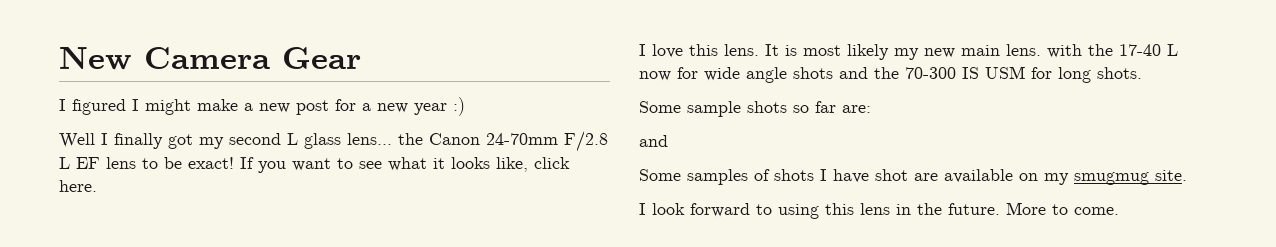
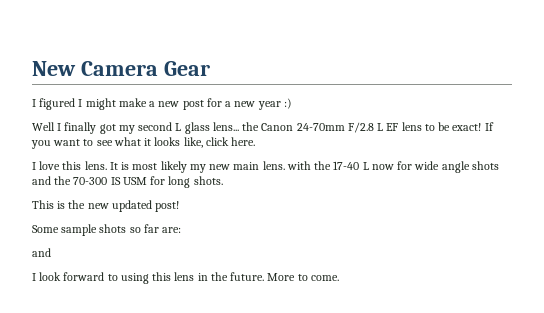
(1142, 73) none -> [32,200,180,212] // This is the new updated post!
[639,169,1187,185] // Some samples of shots I have shot are available on my smugmug site. -> (51, 252) none

